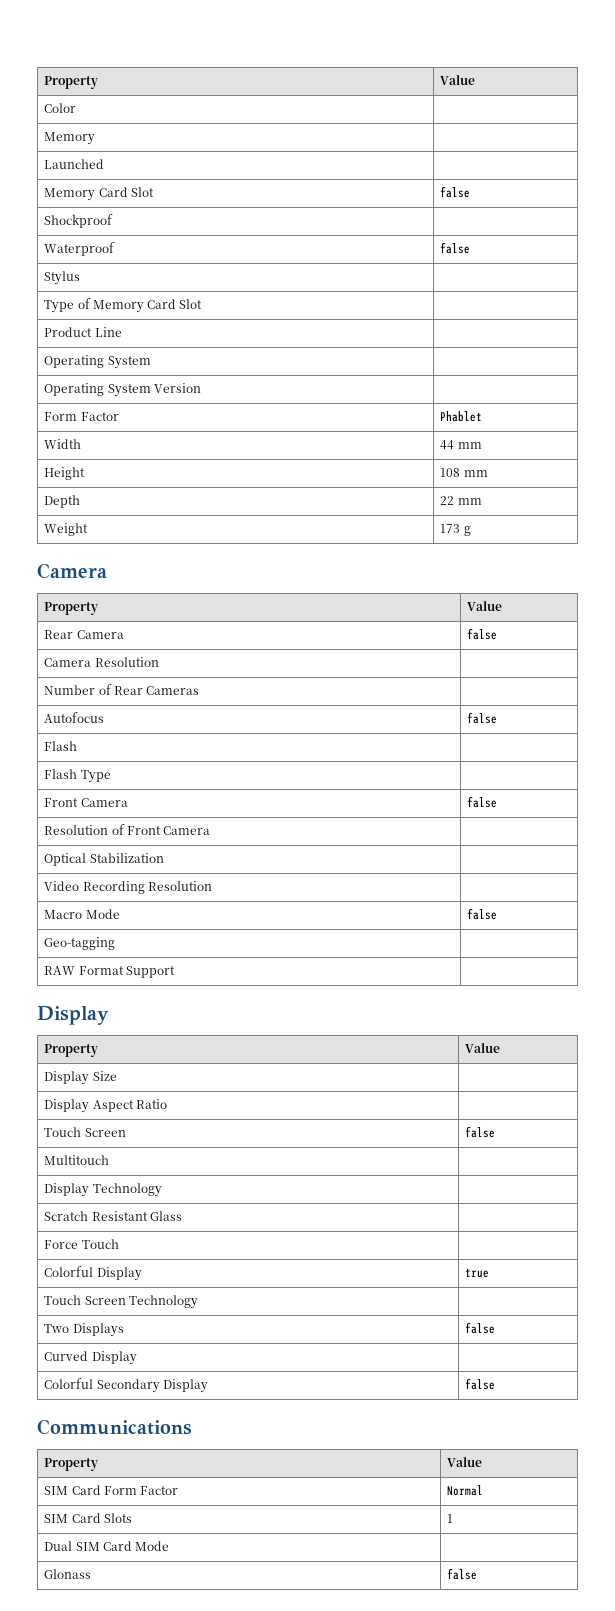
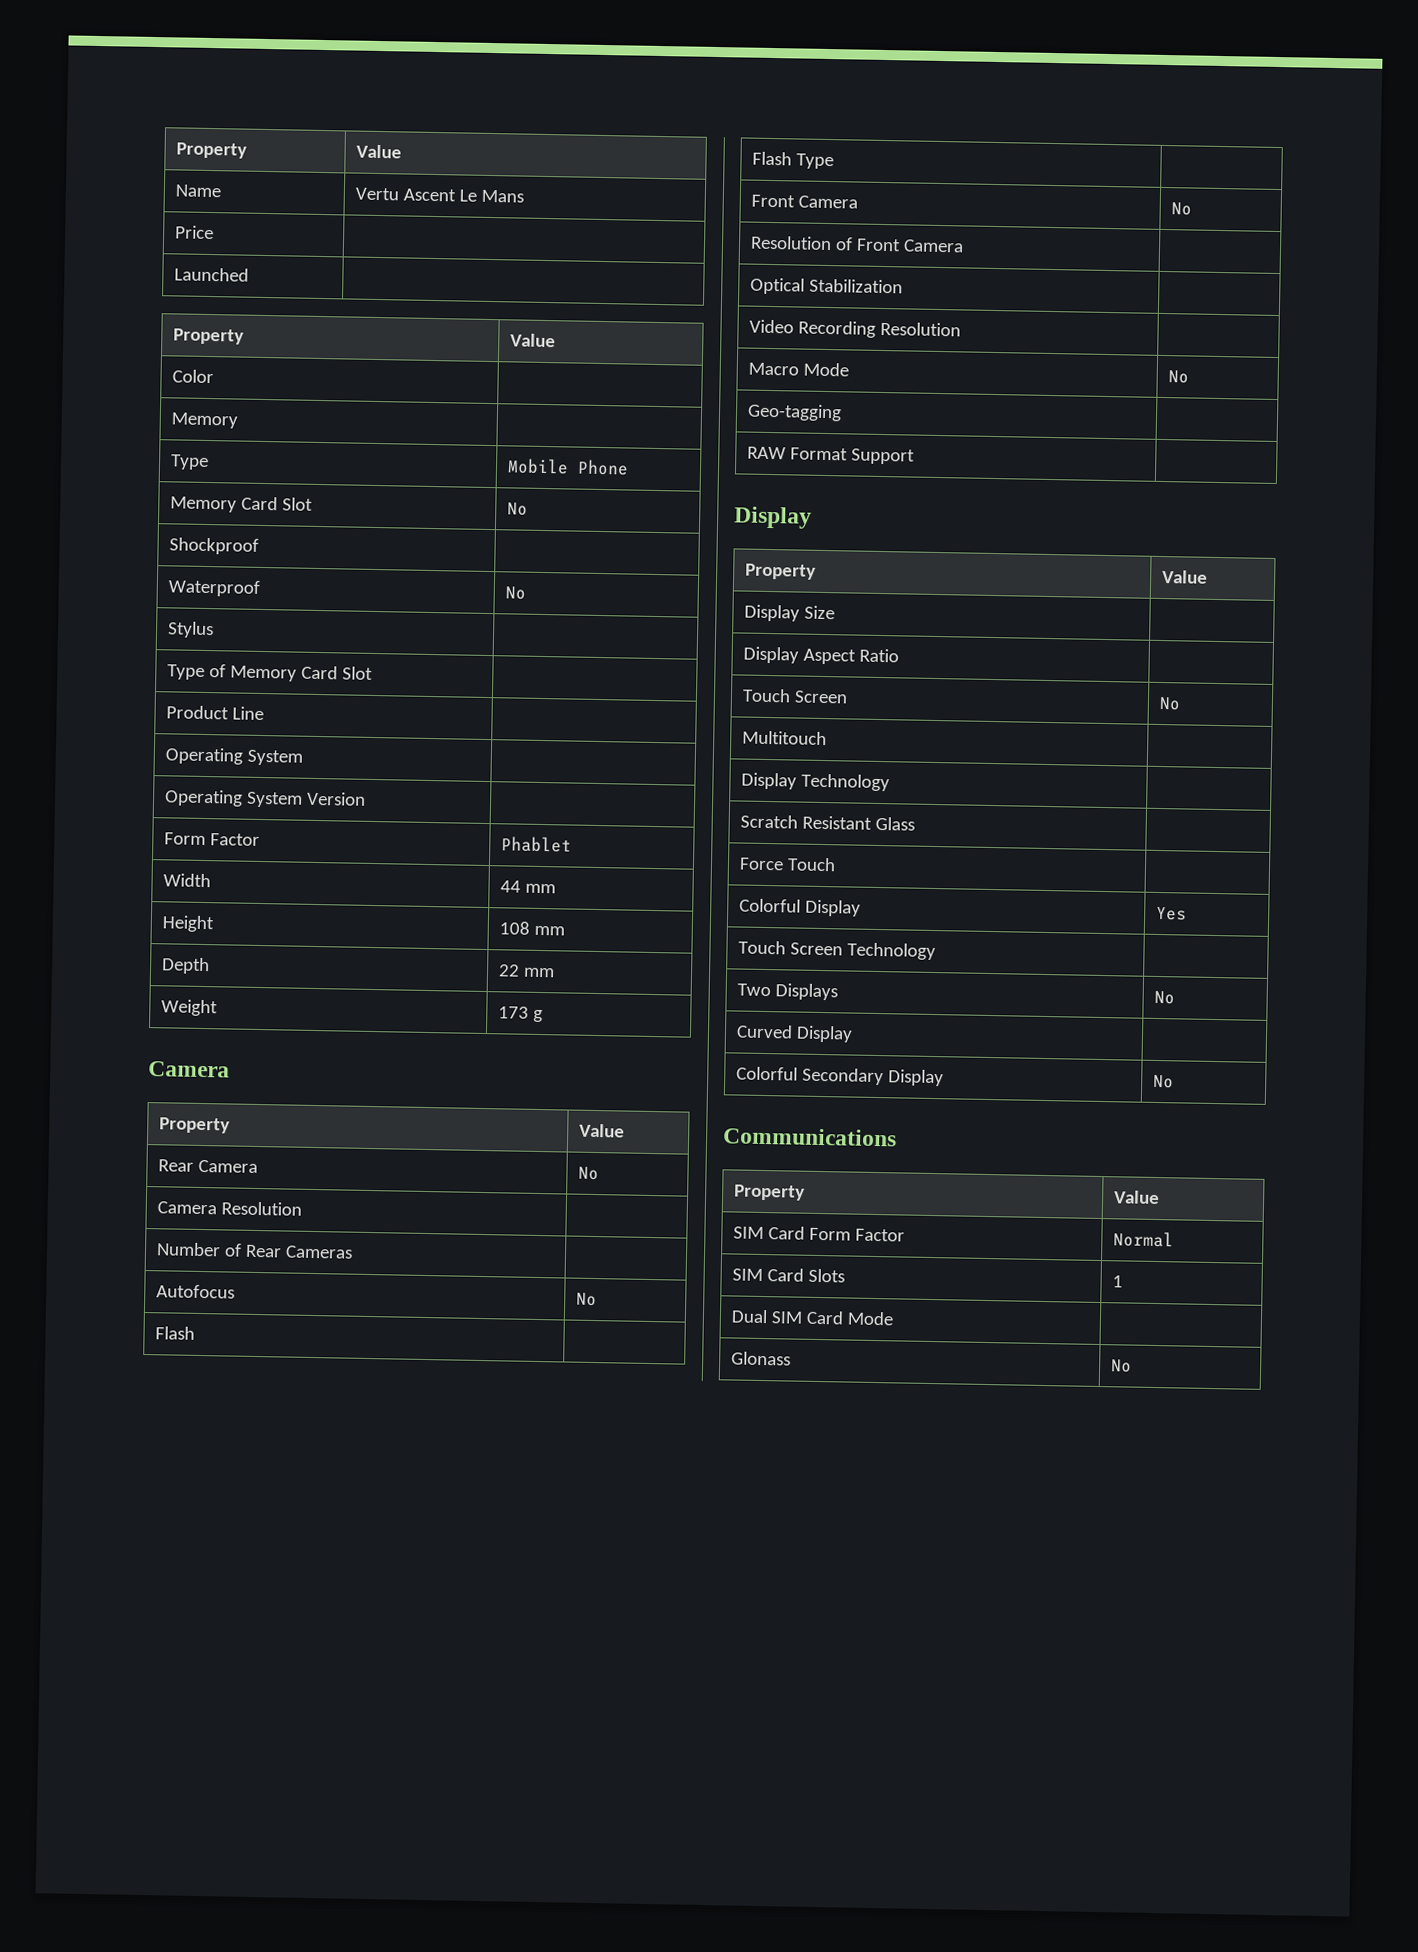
[44,76,99,89] [440,75,476,85] Property | Value -> [175,142,247,159] [355,144,402,159] [174,184,222,198] [354,187,524,203] [174,225,214,240] [173,267,249,282] [172,328,244,345] [509,333,556,348] Property | Value // Name | Vertu Ascent Le Mans // Price | // Launched | // Property | Value
[44,159,105,169] [44,187,154,201] [440,186,471,198] Launched | // Memory Card Slot | false -> [169,454,209,471] [506,458,629,476] [169,496,313,513] [506,502,528,516] Type | Mobile Phone // Memory Card Slot | No
[440,242,471,254] false -> [504,586,526,600] No
[467,628,498,640] false -> [577,1166,599,1181] No
[467,712,498,724] false -> [575,1292,597,1307] No
[467,796,498,808] false -> [1170,202,1192,216] No
[467,908,498,920] false -> [1167,370,1189,384] No
[465,1126,496,1138] false -> [1158,696,1181,711] No
[465,1268,490,1278] true -> [1155,906,1187,921] Yes
[465,1322,496,1334] false -> [1153,990,1175,1005] No
[465,1378,496,1390] false -> [1152,1074,1174,1089] No
[447,1568,478,1580] false -> [1110,1359,1132,1373] No

